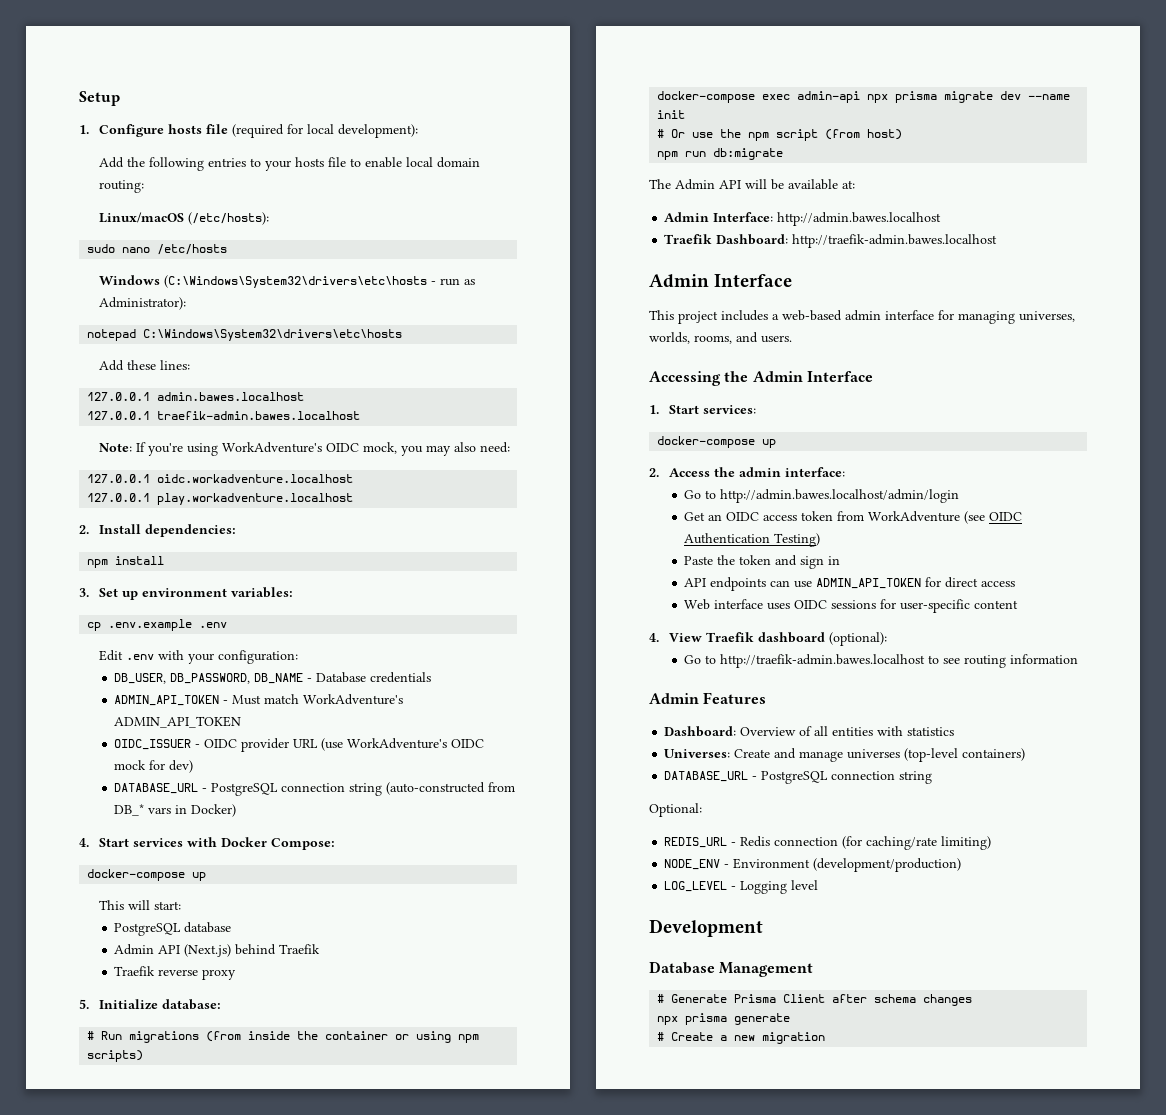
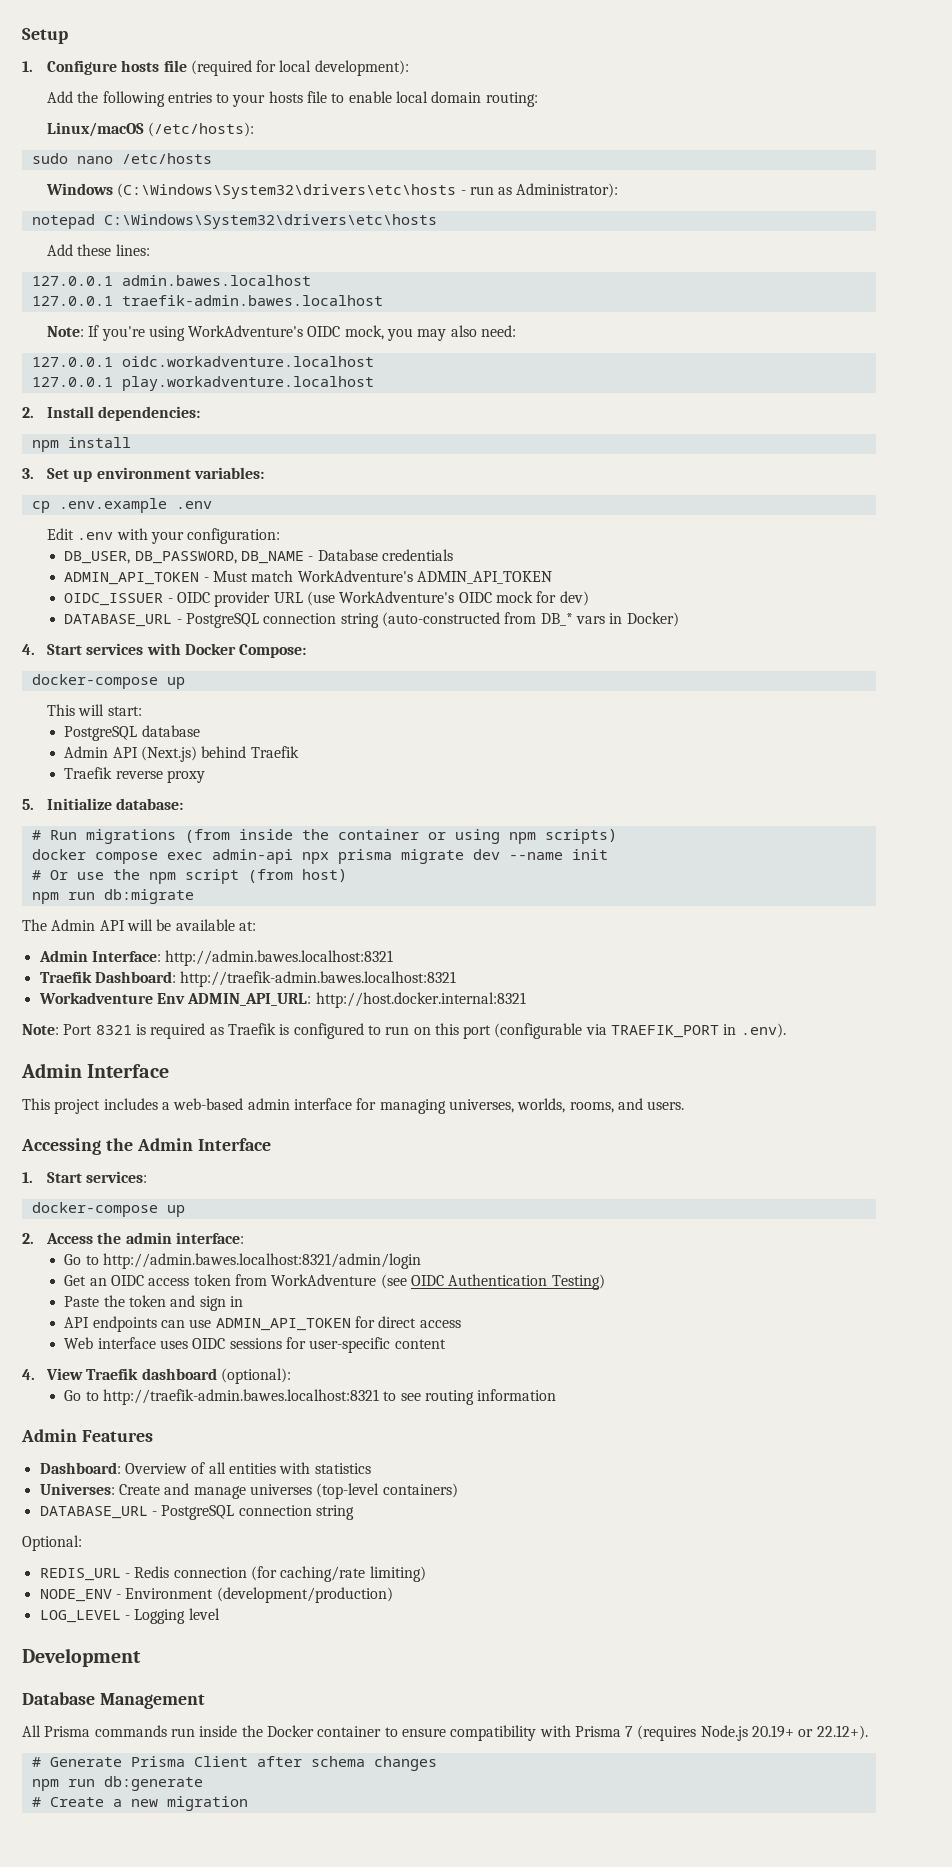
[657,91,756,103] docker-compose -> [31,849,158,864] docker compose
[777,212,942,226] http://admin.bawes.localhost -> [165,950,394,966] http://admin.bawes.localhost:8321
[792,234,998,248] http://traefik-admin.bawes.localhost -> [180,971,457,987] [38,992,526,1008] [22,1023,786,1039] http://traefik-admin.bawes.localhost:8321 // Workadventure Env ADMIN_API_URL: http://host.docker.internal:8321 // Note: Port 8321 is required as Traefik is configured to run on this port (configurable via TRAEFIK_PORT in .env).
[720,489,960,503] http://admin.bawes.localhost/admin/login -> [103,1253,422,1269] http://admin.bawes.localhost:8321/admin/login
[720,654,926,668] http://traefik-admin.bawes.localhost -> [103,1389,380,1405] http://traefik-admin.bawes.localhost:8321
(814, 969) none -> [22,1725,868,1741] // All Prisma commands run inside the Docker container to ensure compatibility with Prisma 7 (requires Node.js 20.19+ or 22.12+).
[657,1013,791,1025] npx prisma generate -> [31,1776,203,1791] npm run db:generate

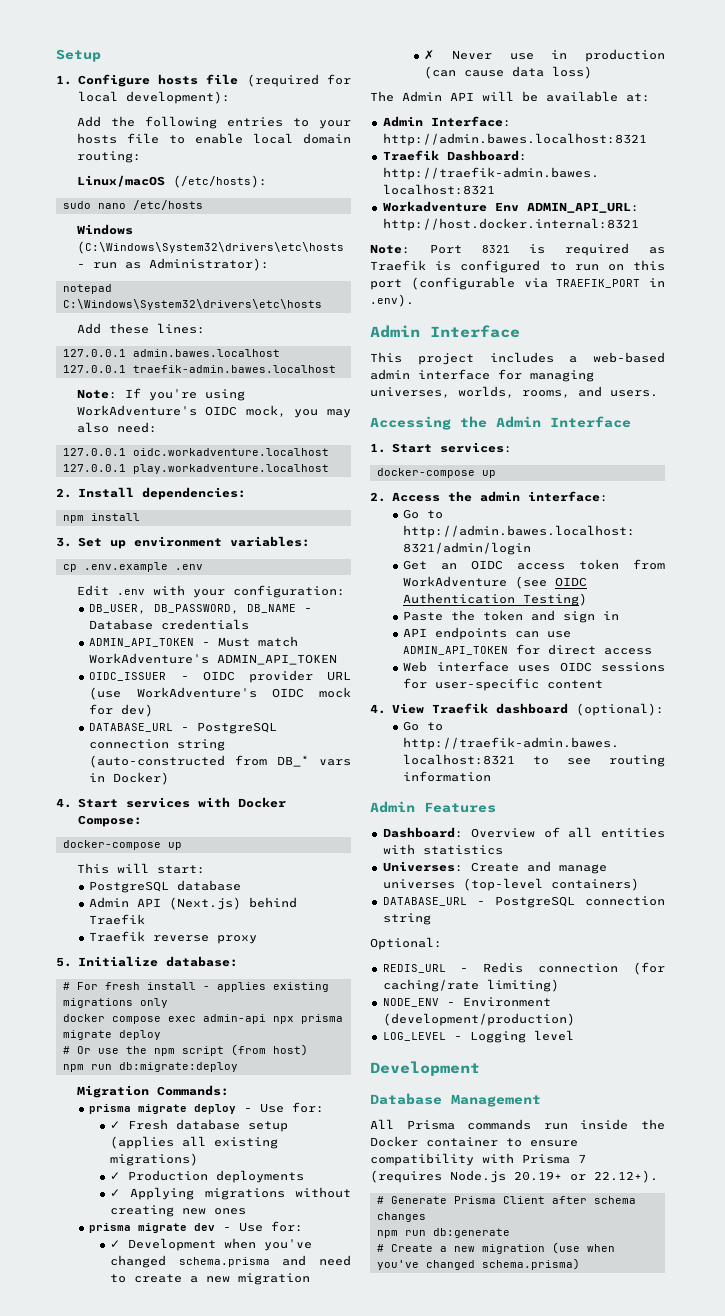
[49,829,617,844] Run migrations (from inside the container or using npm scripts) -> [76,982,329,992] [62,998,168,1008] For fresh install - applies existing migrations only
[472,849,608,860] dev --name init -> [118,1030,161,1040] deploy
[103,889,194,904] db:migrate -> [118,1062,238,1072] [76,1085,229,1098] [89,1102,325,1114] [110,1119,289,1132] [110,1136,279,1149] [110,1153,199,1166] [110,1170,305,1183] [110,1187,351,1200] [110,1205,247,1217] [89,1221,304,1233] [110,1238,313,1251] [110,1255,351,1268] [110,1273,311,1285] [424,49,665,62] [424,66,593,79] db:migrate:deploy // Migration Commands: // prisma migrate deploy - Use for: // ✓ Fresh database setup (applies all existing migrations) // ✓ Production deployments // ✓ Applying migrations without creating new ones // prisma migrate dev - Use for: // ✓ Development when you've changed schema.prisma and need to create a new migration // ✗ Never use in production (can cause data loss)
(248, 1803) none -> [551,1242,615,1254] [376,1258,580,1270] (use when you've changed schema.prisma)

